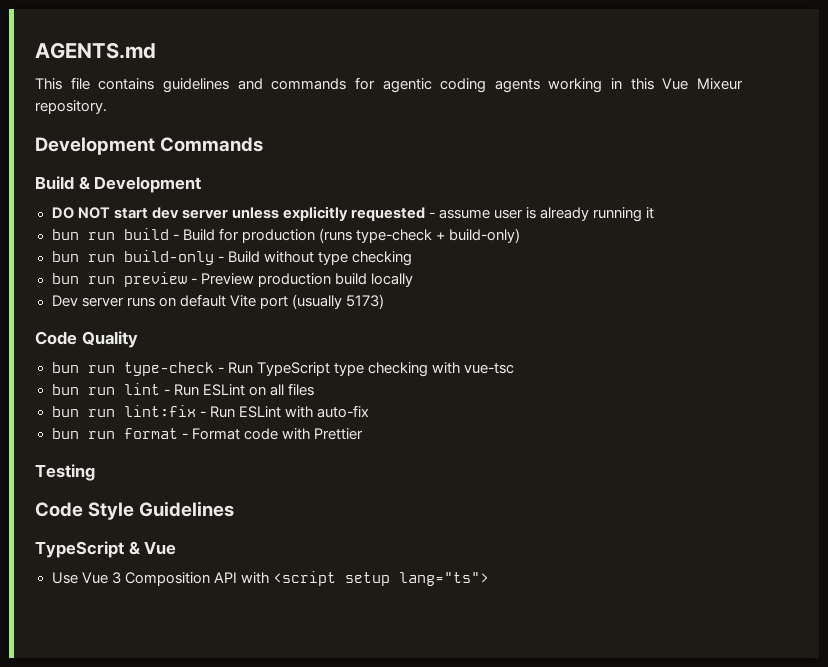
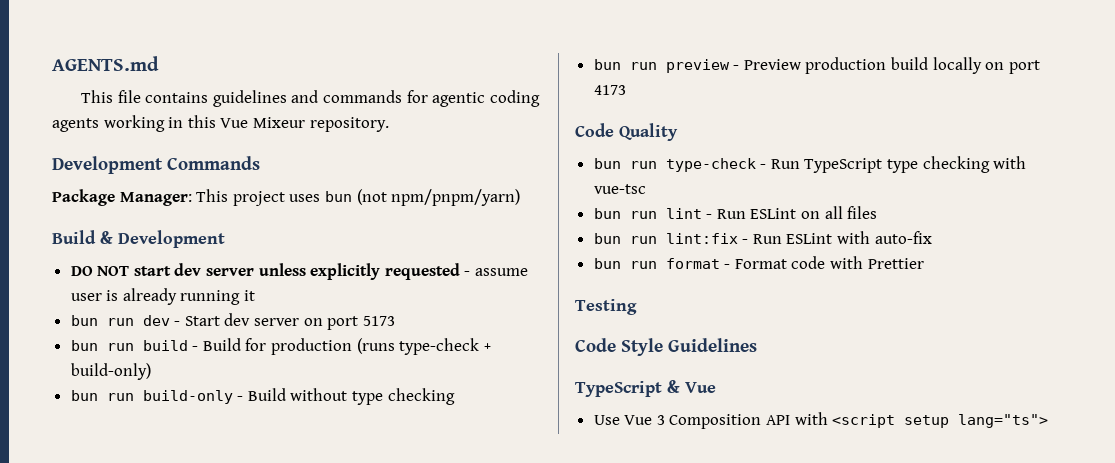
(264, 144) none -> [52,189,521,206] // Package Manager: This project uses bun (not npm/pnpm/yarn)
(655, 213) none -> [70,313,395,330] // bun run dev - Start dev server on port 5173
[51,294,384,309] // Dev server runs on default Vite port (usually 5173) -> [985,60,1040,74] [593,85,626,95] on port 4173

